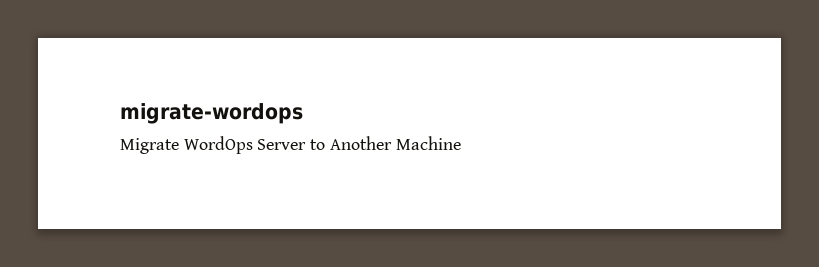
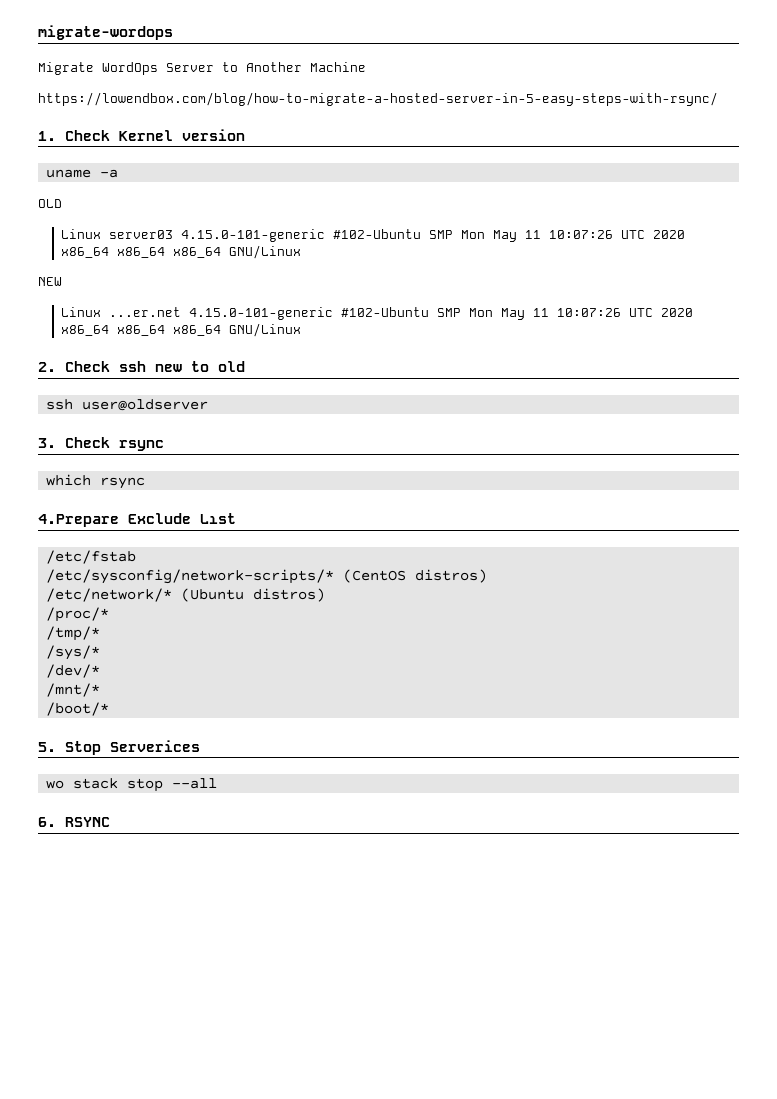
(461, 143) none -> [38,92,718,106] [38,129,245,141] [45,169,118,178] [38,199,62,208] [61,229,686,242] [61,245,302,259] [38,277,62,286] [61,307,694,320] [61,323,302,337] [38,361,245,372] [45,399,208,411] [38,437,164,451] [45,474,145,489] [38,513,236,527] [45,550,136,564] [45,569,487,584] [45,588,325,602] [45,607,109,622] [45,626,100,641] [45,645,100,660] [45,664,100,678] [45,683,100,697] [45,702,109,716] [38,740,200,755] [45,778,217,792] [38,817,110,827] // https://lowendbox.com/blog/how-to-migrate-a-hosted-server-in-5-easy-steps-with-rsync/ // 1. Check Kernel version // uname -a // OLD // Linux server03 4.15.0-101-generic #102-Ubuntu SMP Mon May 11 10:07:26 UTC 2020 x86_64 x86_64 x86_64 GNU/Linux // NEW // Linux ...er.net 4.15.0-101-generic #102-Ubuntu SMP Mon May 11 10:07:26 UTC 2020 x86_64 x86_64 x86_64 GNU/Linux // 2. Check ssh new to old // ssh user@oldserver // 3. Check rsync // which rsync // 4.Prepare Exclude Lıst // /etc/fstab // /etc/sysconfig/network-scripts/* (CentOS distros) // /etc/network/* (Ubuntu distros) // /proc/* // /tmp/* // /sys/* // /dev/* // /mnt/* // /boot/* // 5. Stop Serverices // wo stack stop --all // 6. RSYNC

